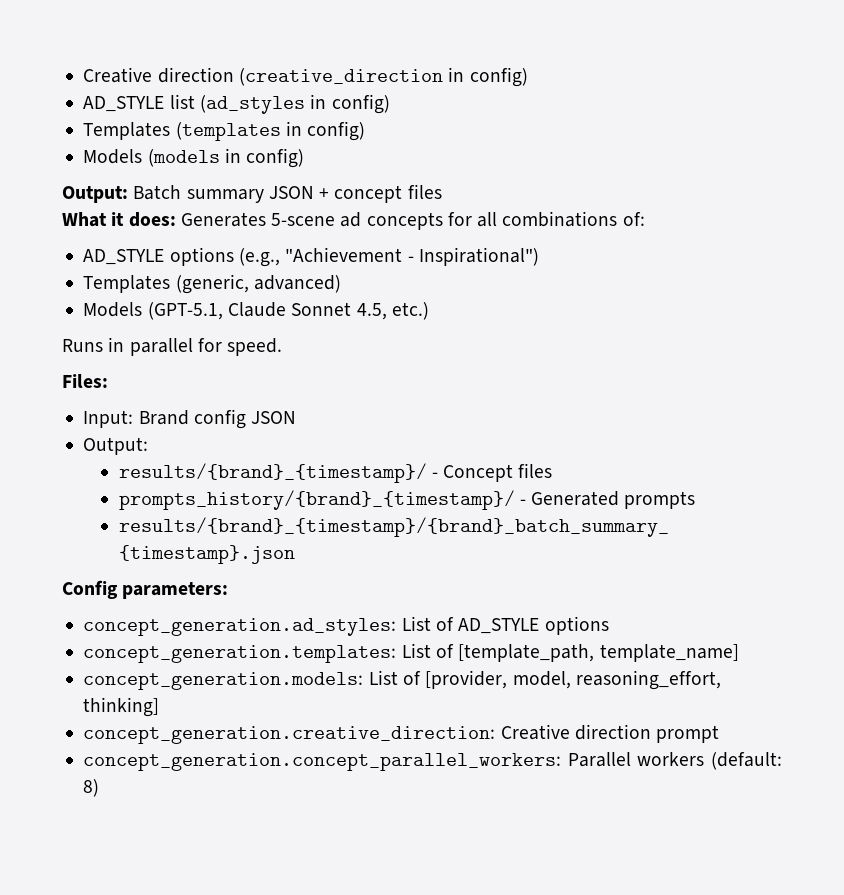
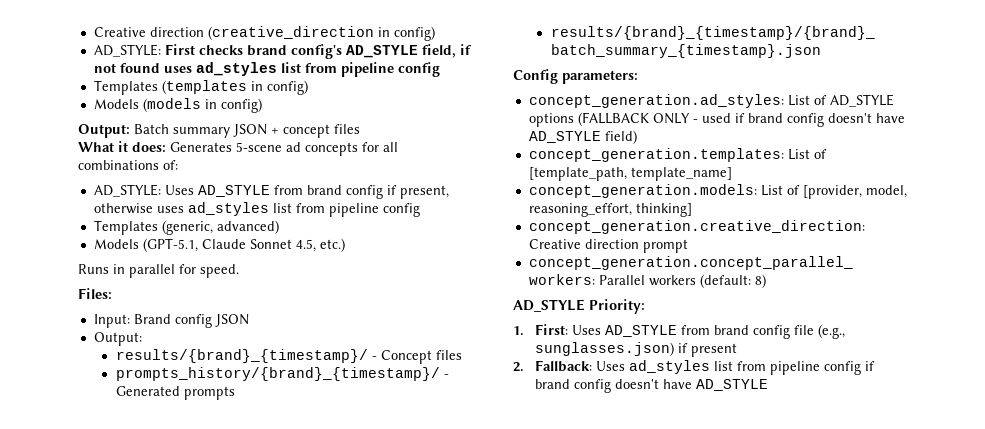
[83,94,390,114] AD_STYLE list (ad_styles in config) -> [93,44,472,59] [93,62,440,77] AD_STYLE: First checks brand config's AD_STYLE field, if not found uses ad_styles list from pipeline config
[83,247,539,267] AD_STYLE options (e.g., "Achievement - Inspirational") -> [93,184,449,199] [93,202,420,217] AD_STYLE: Uses AD_STYLE from brand config if present, otherwise uses ad_styles list from pipeline config
(609, 625) none -> [577,112,905,127] [528,130,637,144] (FALLBACK ONLY - used if brand config doesn't have AD_STYLE field)
(100, 788) none -> [513,299,645,314] [513,324,845,339] [534,342,737,357] [513,360,875,375] [534,379,768,393] // AD_STYLE Priority: // 1. First: Uses AD_STYLE from brand config file (e.g., sunglasses.json) if present // 2. Fallback: Uses ad_styles list from pipeline config if brand config doesn't have AD_STYLE

